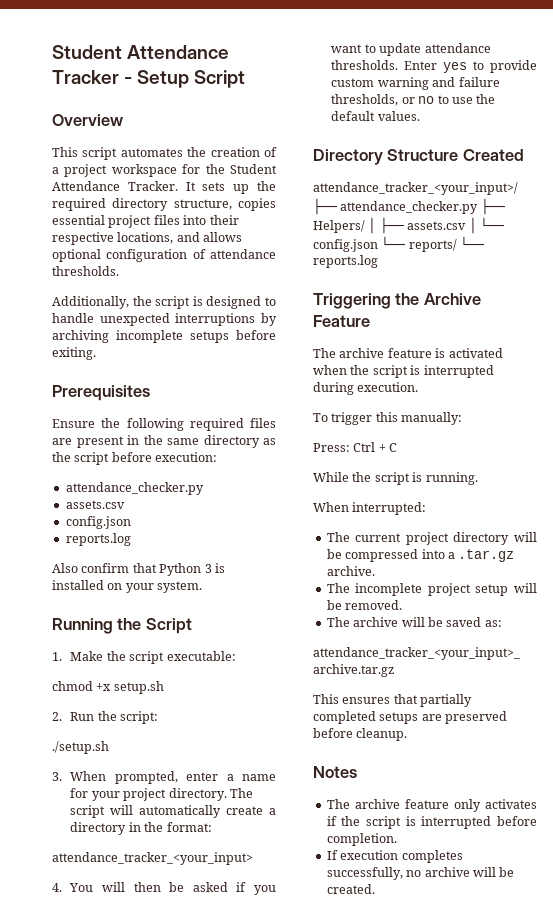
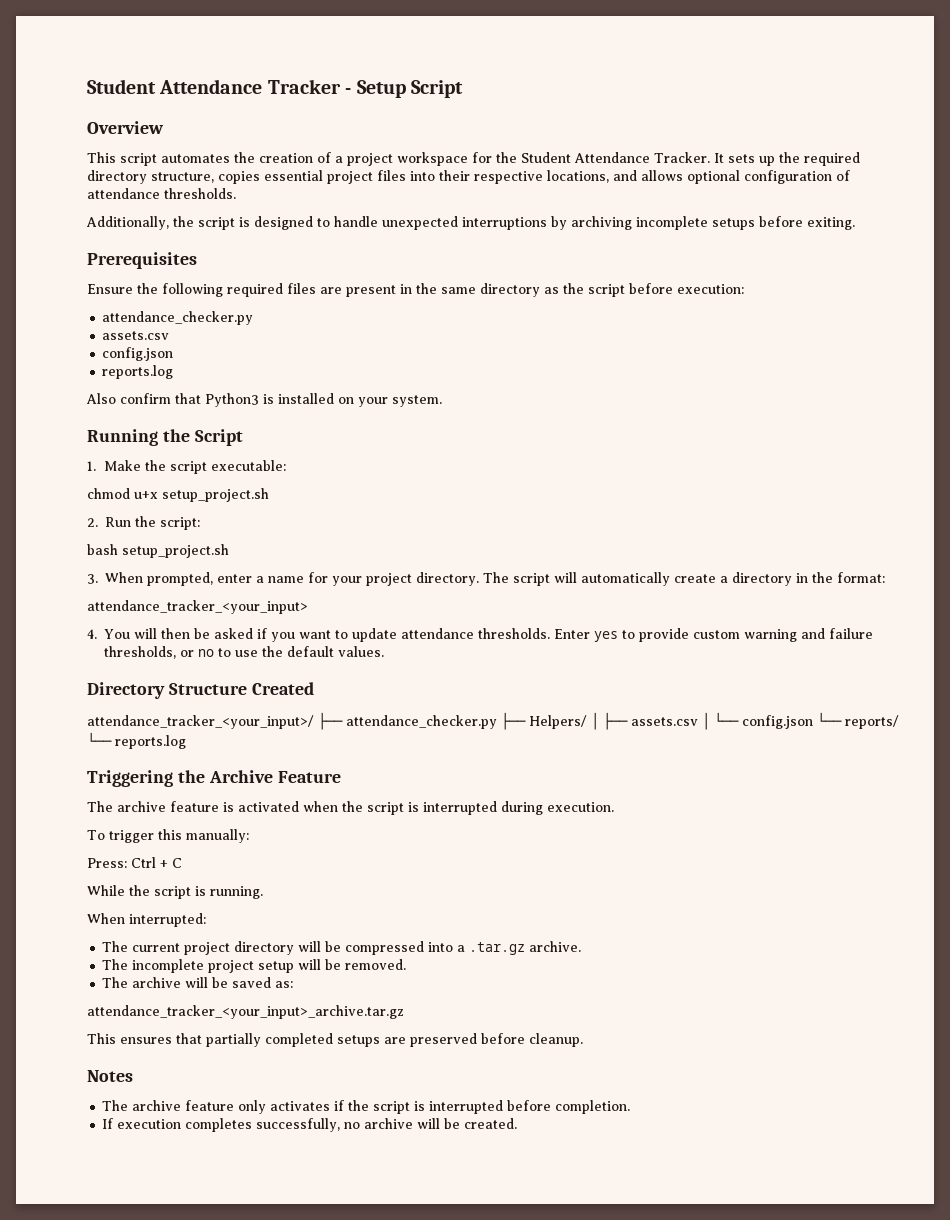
[159,563,212,576] Python 3 -> [205,393,259,407] Python3
[96,681,164,694] +x setup.sh -> [134,488,269,502] u+x setup_project.sh
[52,741,109,754] ./setup.sh -> [87,544,229,558] bash setup_project.sh

